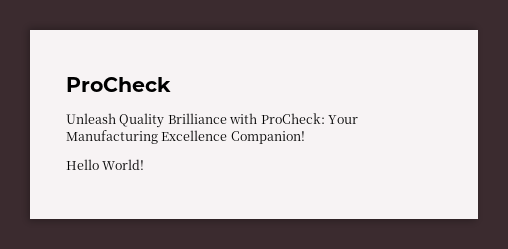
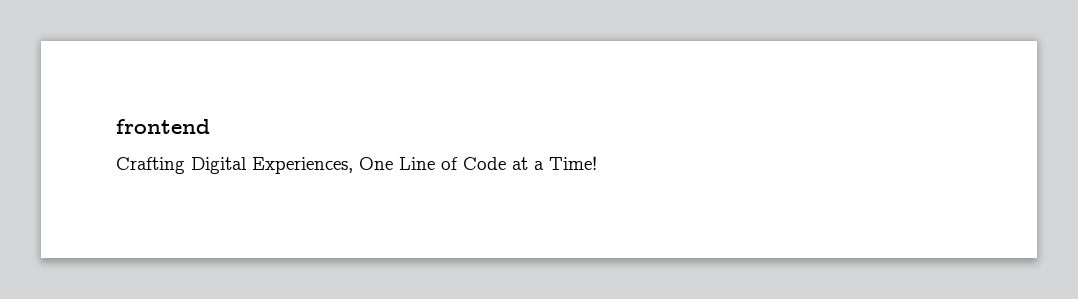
[66,77,171,92] [66,113,358,128] [66,130,305,144] [66,159,145,170] ProCheck // Unleash Quality Brilliance with ProCheck: Your Manufacturing Excellence Companion! // Hello World! -> [116,119,210,134] [116,156,597,174] frontend // Crafting Digital Experiences, One Line of Code at a Time!

